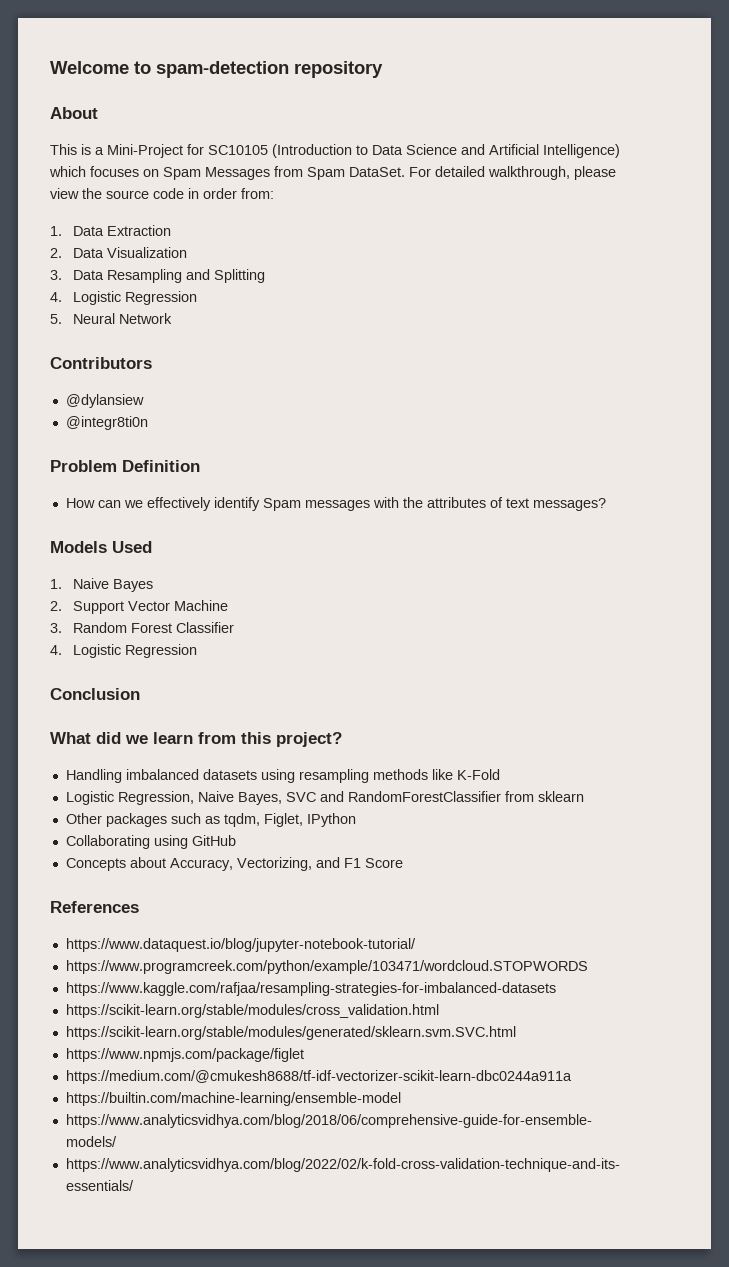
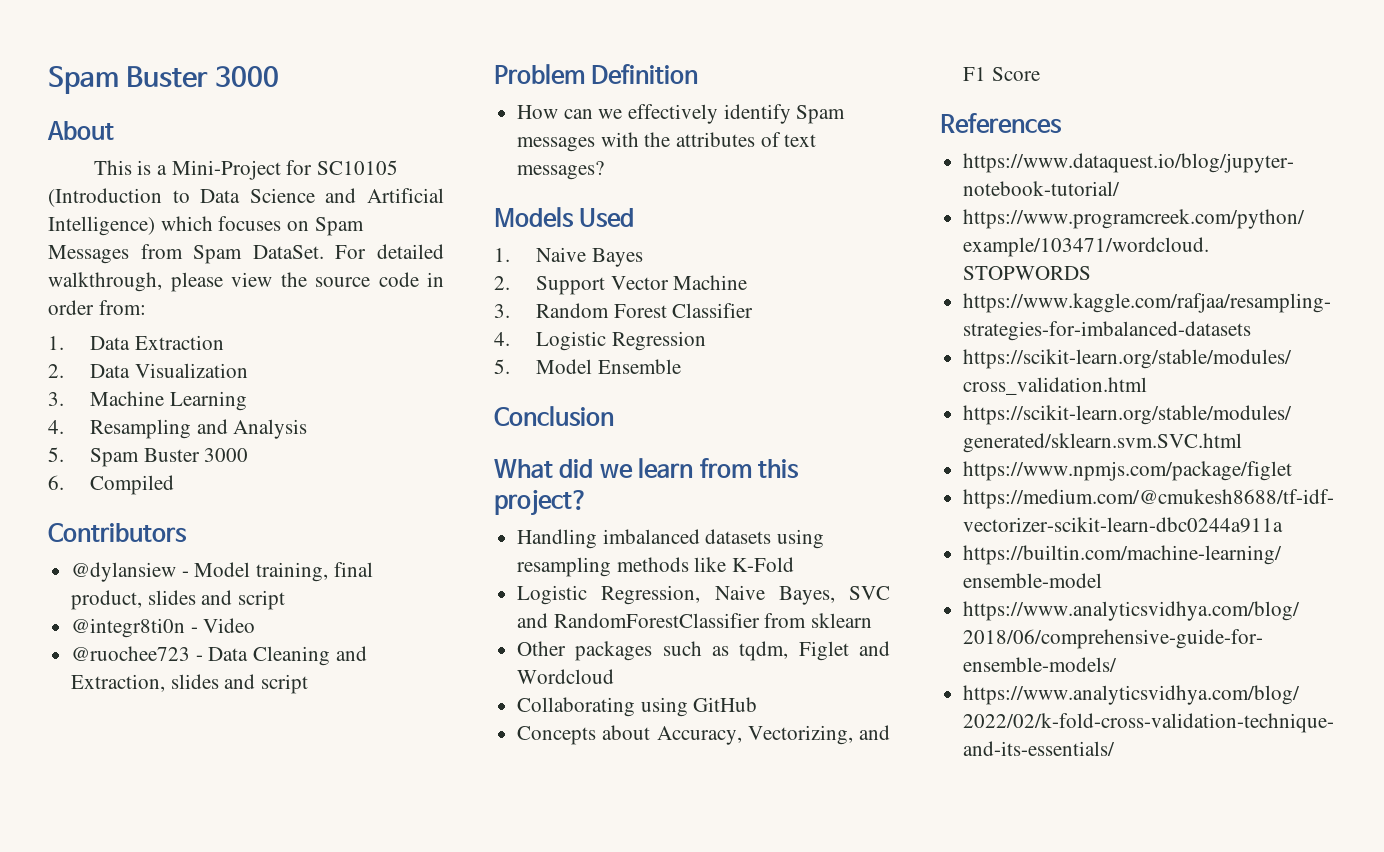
[50,61,383,78] Welcome to spam-detection repository -> [48,66,279,94] Spam Buster 3000
[72,269,265,283] [50,291,197,305] [50,313,172,324] [50,357,152,369] [65,394,144,408] [65,416,148,430] Data Resampling and Splitting // 4. Logistic Regression // 5. Neural Network // Contributors // @dylansiew // @integr8ti0n -> [89,391,247,411] [48,419,308,439] [48,447,249,467] [48,475,174,495] [48,523,187,543] [71,562,373,582] [71,590,286,610] [71,618,256,638] [71,646,367,666] [71,674,309,694] Machine Learning // 4. Resampling and Analysis // 5. Spam Buster 3000 // 6. Compiled // Contributors // @dylansiew - Model training, final product, slides and script // @integr8ti0n - Video // @ruochee723 - Data Cleaning and Extraction, slides and script
(197, 651) none -> [494,359,681,374] // 5. Model Ensemble
[263,813,356,827] Figlet, IPython -> [798,641,890,661] [517,669,615,684] Figlet and Wordcloud

